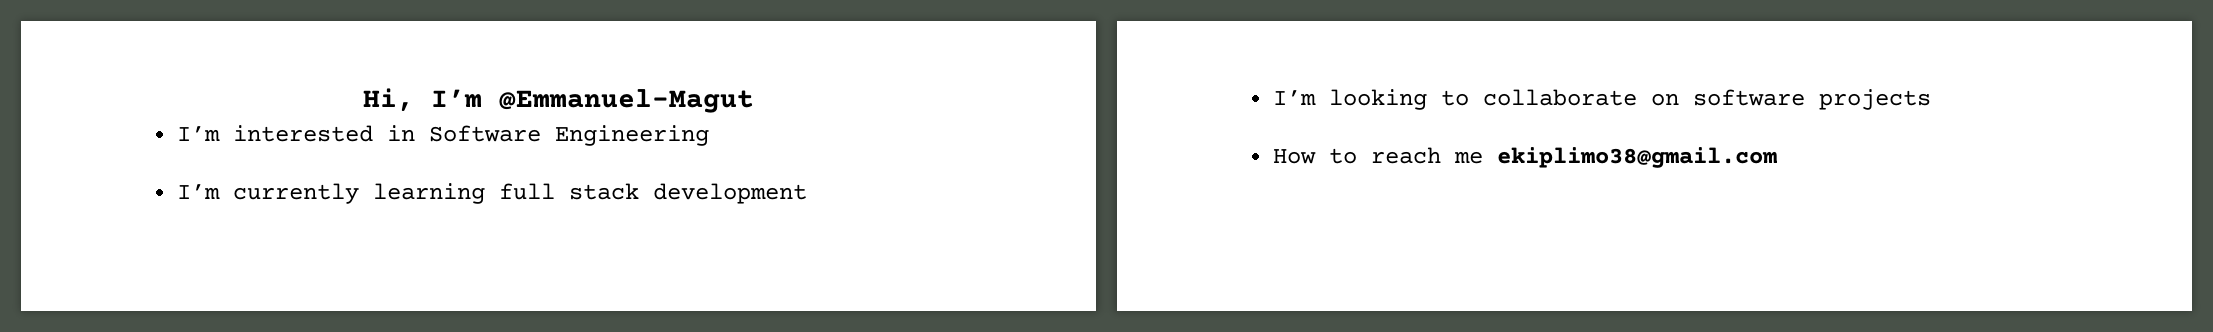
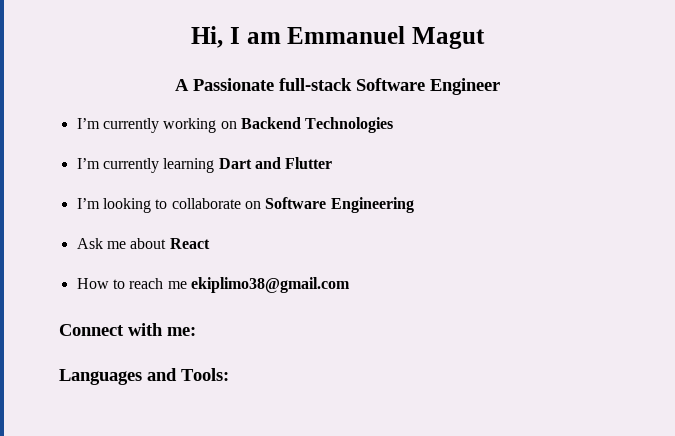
[431,89,754,113] [177,125,710,146] I’m @Emmanuel-Magut // I’m interested in Software Engineering -> [229,26,485,49] [175,78,500,95] [76,117,394,133] I am Emmanuel Magut // A Passionate full-stack Software Engineer // I’m currently working on Backend Technologies
[499,183,808,204] full stack development -> [218,157,333,169] Dart and Flutter
[1693,89,1932,110] software projects -> [265,197,414,213] [76,238,210,249] Software Engineering // Ask me about React
(1778, 157) none -> [59,323,196,336] [59,368,229,385] // Connect with me: // Languages and Tools:

